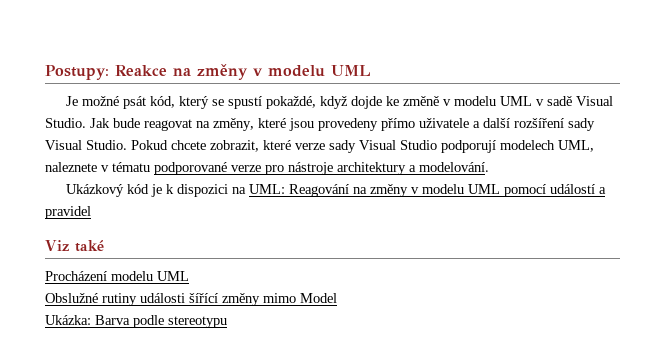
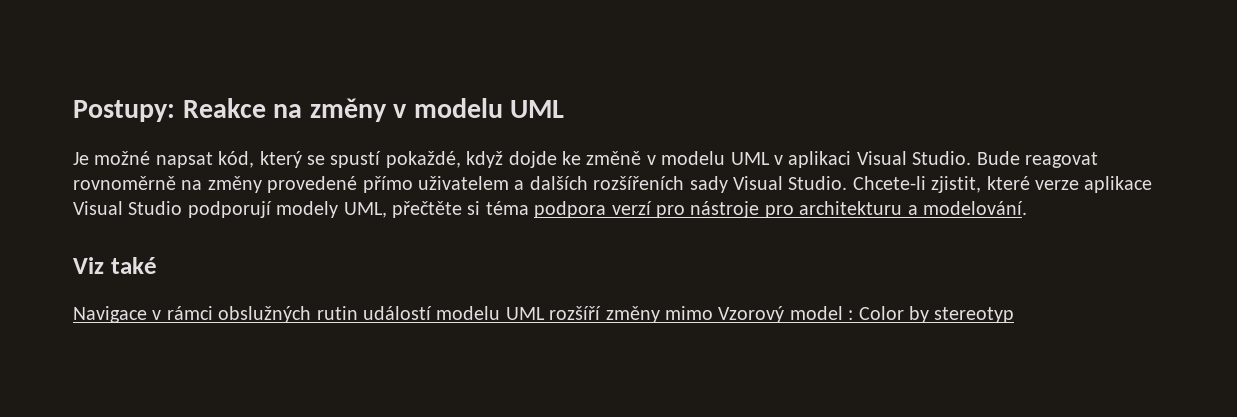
[123,96,147,109] psát -> [155,152,213,168] napsat
[547,96,614,106] [45,118,595,131] [45,140,259,152] sadě Visual Studio. Jak bude reagovat na změny, které jsou provedeny přímo uživatele a další rozšíření sady Visual Studio. Pokud chcete zobrazit, -> [788,151,1098,168] [73,176,982,193] aplikaci Visual Studio. Bude reagovat rovnoměrně na změny provedené přímo uživatelem a dalších rozšířeních sady Visual Studio. Chcete-li zjistit,
[329,140,356,153] sady -> [1084,176,1153,193] aplikace
[500,140,594,152] [45,162,489,175] [66,184,607,197] [45,206,91,219] [45,240,104,252] [45,271,189,281] [45,293,337,306] [45,315,227,328] modelech UML, naleznete v tématu podporované verze pro nástroje architektury a modelování. // Ukázkový kód je k dispozici na UML: Reagování na změny v modelu UML pomocí událostí a pravidel // Viz také // Procházení modelu UML // Obslužné rutiny události šířící změny mimo Model // Ukázka: Barva podle stereotypu -> [276,201,1027,218] [73,257,157,274] [73,306,1015,323] modely UML, přečtěte si téma podpora verzí pro nástroje pro architekturu a modelování. // Viz také // Navigace v rámci obslužných rutin událostí modelu UML rozšíří změny mimo Vzorový model : Color by stereotyp

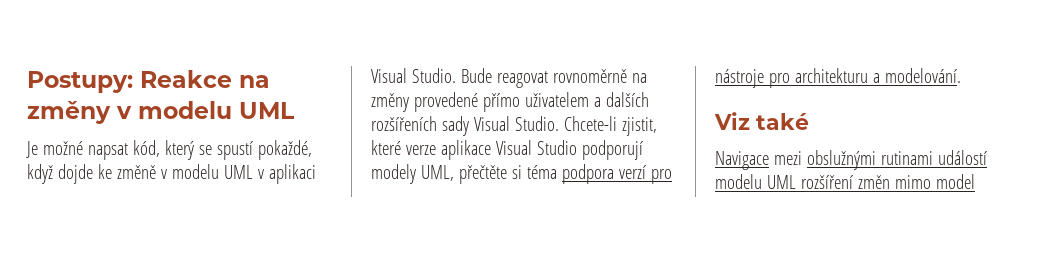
[152,306,1015,323] v rámci obslužných rutin událostí modelu UML rozšíří změny mimo Vzorový model : Color by stereotyp -> [773,150,987,170] [715,174,975,189] mezi obslužnými rutinami událostí modelu UML rozšíření změn mimo model

